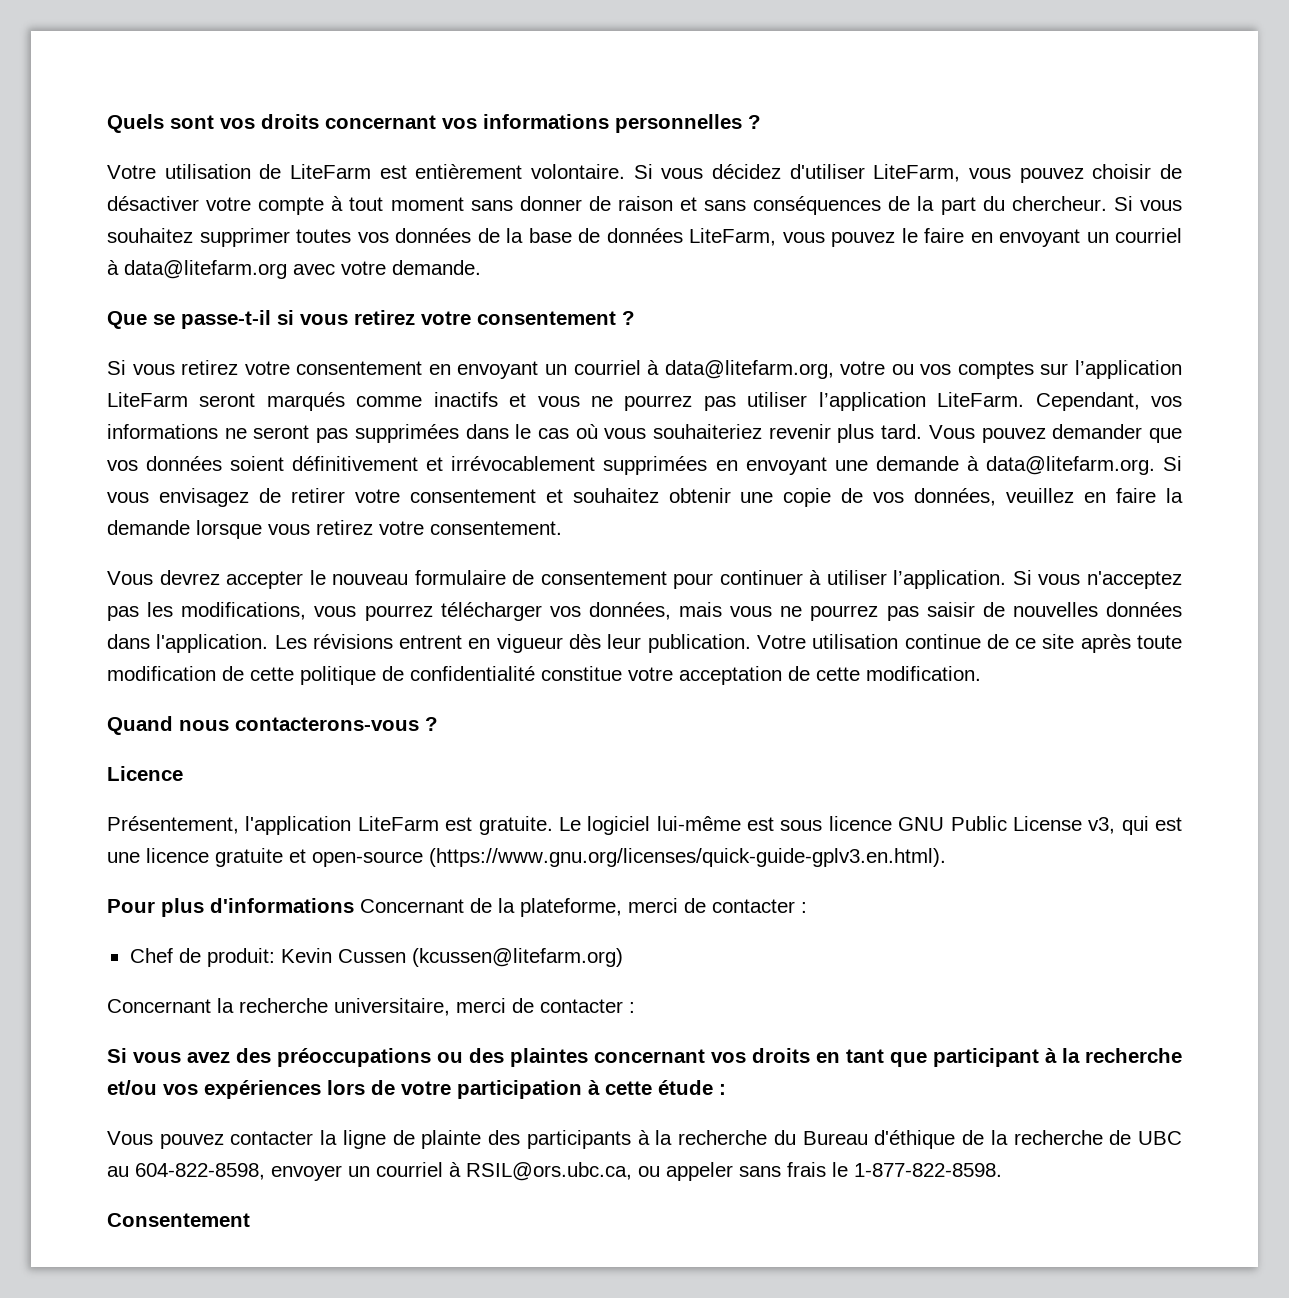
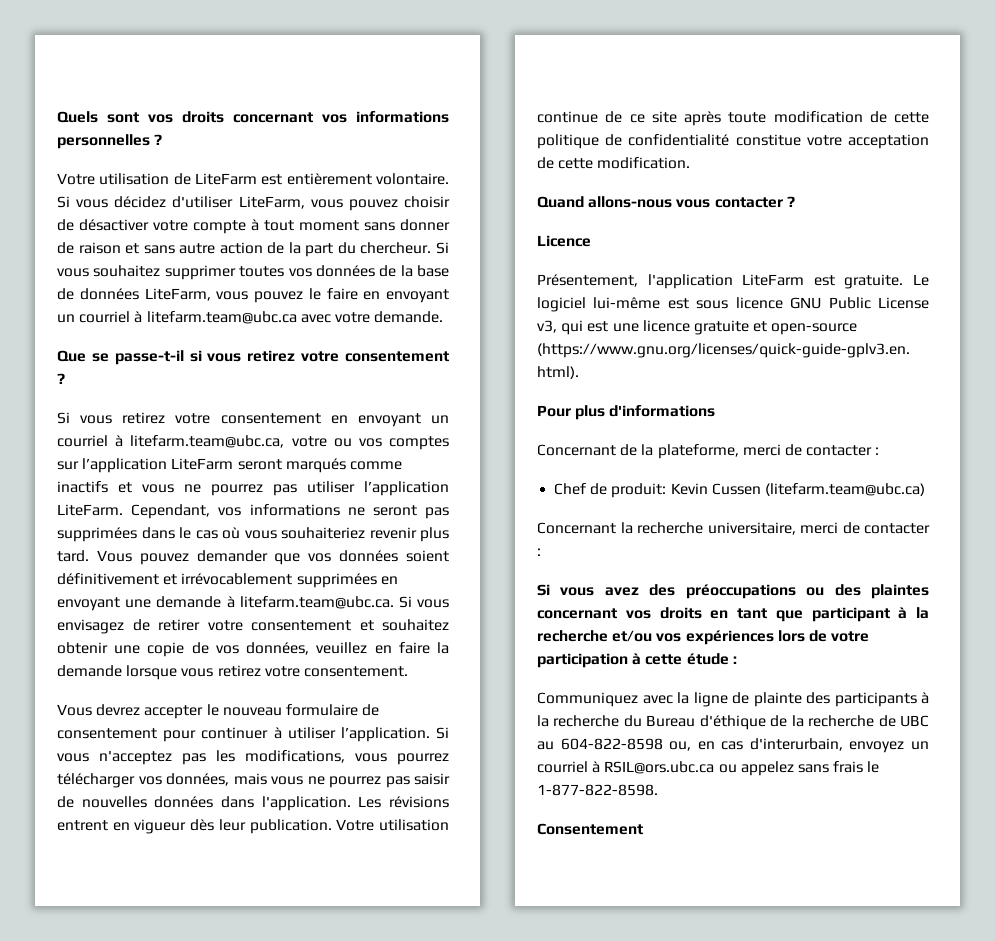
[753,196,882,215] conséquences -> [179,242,263,254] autre action
[124,260,287,279] data@litefarm.org -> [146,311,297,324] litefarm.team@ubc.ca
[664,360,834,379] data@litefarm.org, -> [130,435,285,448] litefarm.team@ubc.ca,
[985,456,1155,475] data@litefarm.org. -> [239,596,394,609] litefarm.team@ubc.ca.
[179,717,419,731] nous contacterons-vous -> [588,196,783,208] allons-nous vous contacter
(354, 905) none -> (716, 411) //
[411,948,623,967] (kcussen@litefarm.org) -> [764,483,925,496] (litefarm.team@ubc.ca)
[107,1131,314,1149] Vous pouvez contacter -> [537,692,673,707] Communiquez avec
[135,1162,733,1181] 604-822-8598, envoyer un courriel à RSIL@ors.ubc.ca, ou appeler -> [560,738,929,753] [537,761,794,776] 604-822-8598 ou, en cas d'interurbain, envoyez un courriel à RSIL@ors.ubc.ca ou appelez

